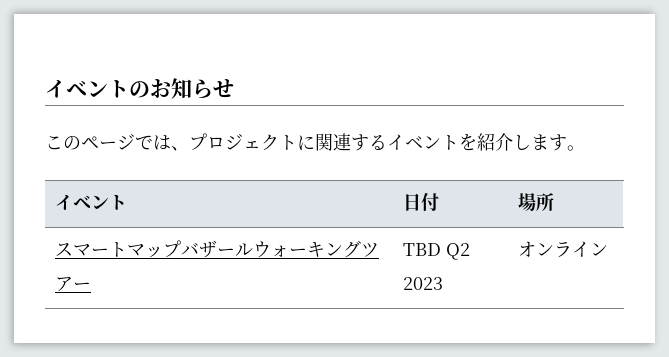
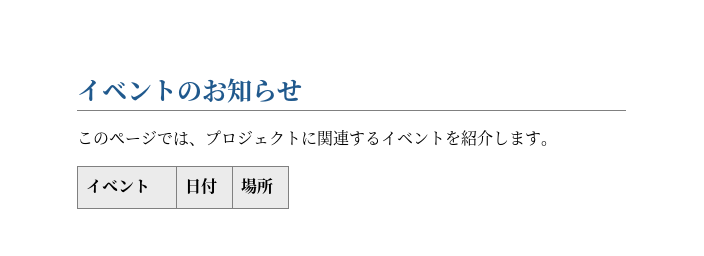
[55,240,380,258] [55,276,92,292] [403,243,471,260] [403,277,444,290] [518,241,609,258] // スマートマップバザールウォーキングツアー | TBD Q2 2023 | オンライン -> (273, 186) none

